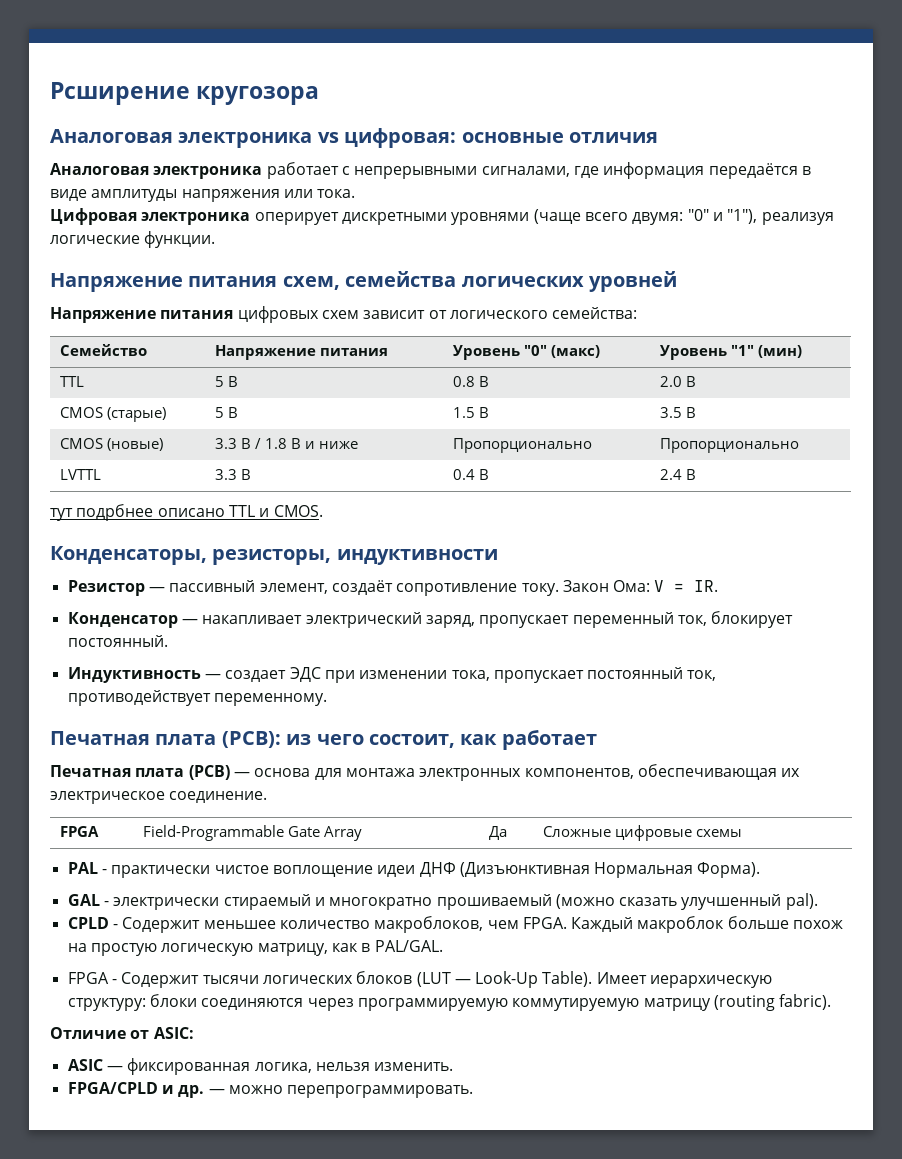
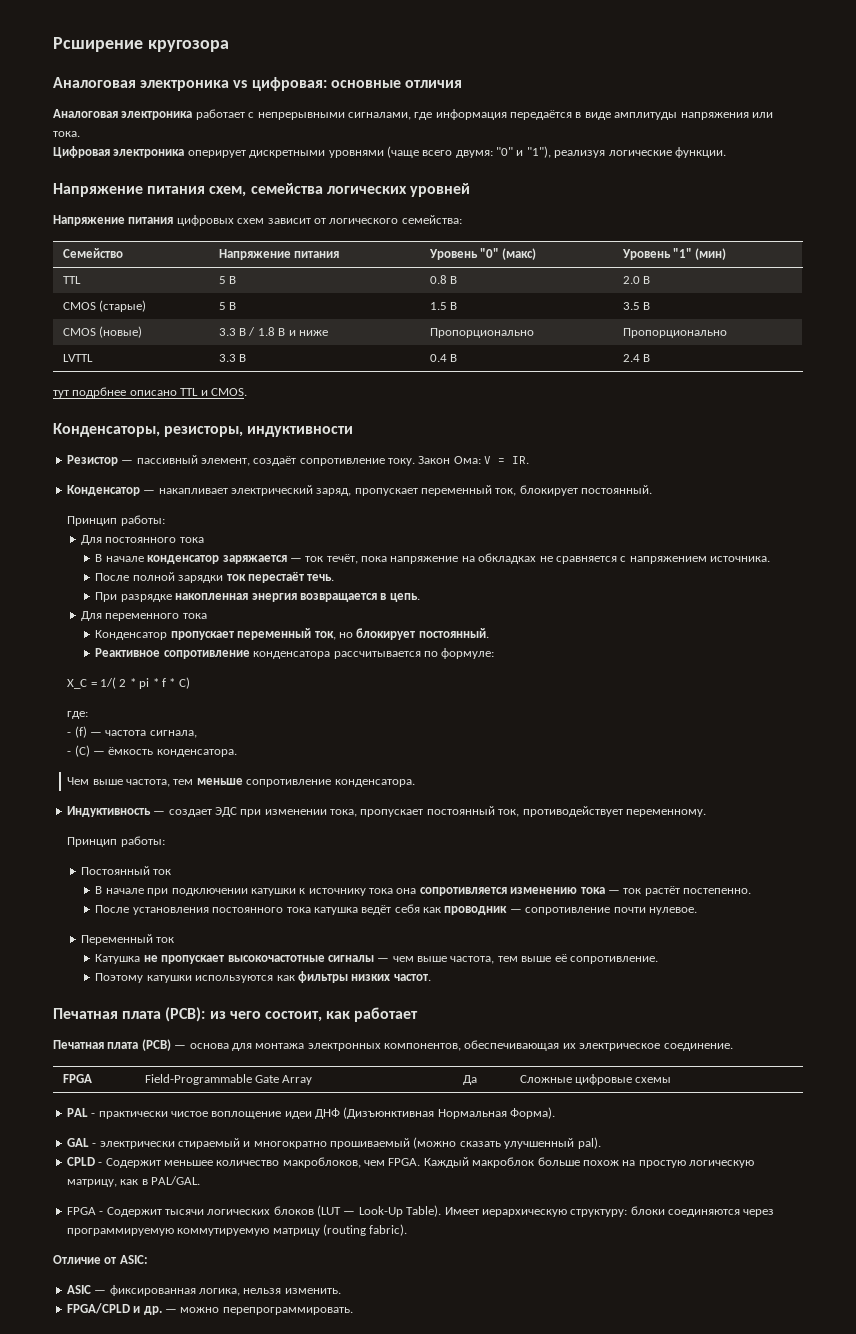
(168, 641) none -> [67,515,165,526] [81,535,204,545] [95,553,771,564] [95,572,335,583] [95,592,420,602] [81,611,207,621] [95,628,489,640] [95,648,495,659] [67,677,190,689] [67,711,89,719] [67,726,197,738] [67,745,237,757] [67,777,415,787] // Принцип работы: // Для постоянного тока // В начале конденсатор заряжается — ток течёт, пока напряжение на обкладках не сравняется с напряжением источника. // После полной зарядки ток перестаёт течь. // При разрядке накопленная энергия возвращается в цепь. // Для переменного тока // Конденсатор пропускает переменный ток, но блокирует постоянный. // Реактивное сопротивление конденсатора рассчитывается по формуле: // X_C = 1/( 2 * pi * f * C) // где: // - (f) — частота сигнала, // - (C) — ёмкость конденсатора. // Чем выше частота, тем меньше сопротивление конденсатора.
(327, 699) none -> [67,836,165,847] [81,866,172,875] [95,886,752,896] [95,904,697,915] [81,934,175,945] [95,954,658,964] [95,971,431,983] // Принцип работы: // Постоянный ток // В начале при подключении катушки к источнику тока она сопротивляется изменению тока — ток растёт постепенно. // После установления постоянного тока катушка ведёт себя как проводник — сопротивление почти нулевое. // Переменный ток // Катушка не пропускает высокочастотные сигналы — чем выше частота, тем выше её сопротивление. // Поэтому катушки используются как фильтры низких частот.

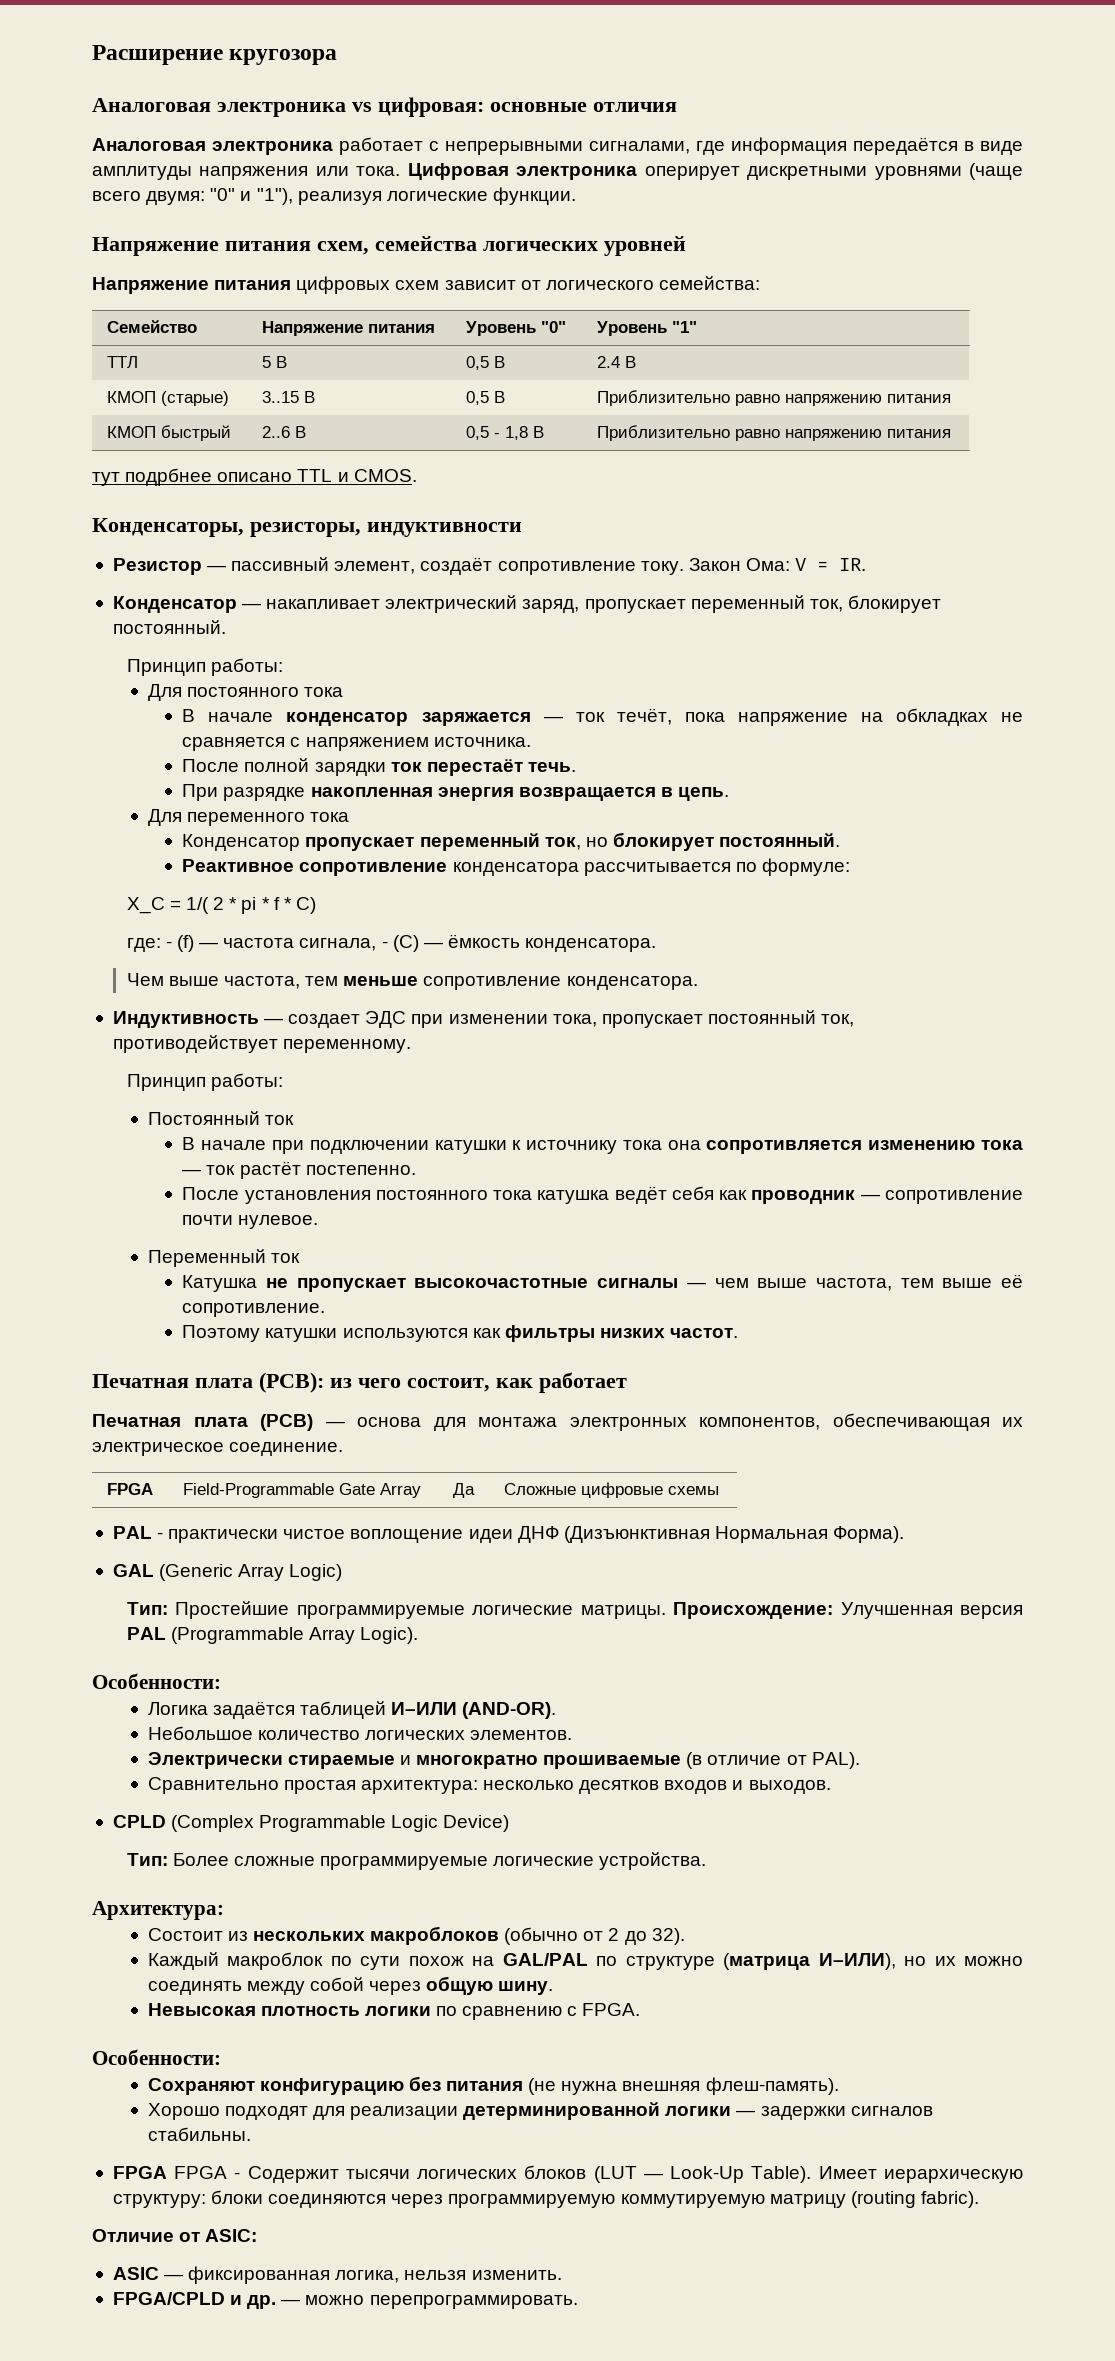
[53,37,143,52] Рсширение -> [92,45,223,65] Расширение
(80, 134) // -> (401, 171) none
[502,248,537,260] (макс) -> (566, 327) none
[695,248,727,260] [62,276,81,284] [218,276,237,284] [429,275,458,284] [622,276,651,284] [62,300,147,312] [218,302,237,310] [429,302,458,310] [622,302,651,310] [62,326,143,338] [218,327,328,336] [429,328,534,338] [622,328,727,338] [62,354,93,362] [218,354,247,362] [429,354,458,362] [622,354,651,362] (мин) // TTL | 5 В | 0.8 В | 2.0 В // CMOS (старые) | 5 В | 1.5 В | 3.5 В // CMOS (новые) | 3.3 В / 1.8 В и ниже | Пропорционально | Пропорционально // LVTTL | 3.3 В | 0.4 В | 2.4 В -> [106,356,138,368] [261,356,287,368] [465,356,505,370] [596,356,636,368] [106,391,229,406] [261,391,315,403] [465,391,505,405] [596,390,951,406] [106,425,231,441] [261,426,306,438] [465,426,544,440] [596,425,951,441] // ТТЛ | 5 В | 0,5 В | 2.4 В // КМОП (старые) | 3..15 В | 0,5 В | Приблизительно равно напряжению питания // КМОП быстрый | 2..6 В | 0,5 - 1,8 В | Приблизительно равно напряжению питания
(89, 715) // -> (161, 945) none
(197, 734) // -> (377, 944) none
[92,1137,601,1149] [66,1157,754,1168] [66,1176,200,1187] - электрически стираемый и многократно прошиваемый (можно сказать улучшенный pal). // CPLD - Содержит меньшее количество макроблоков, чем FPGA. Каждый макроблок больше похож на простую логическую матрицу, как в PAL/GAL. // -> [159,1564,343,1581] [126,1601,1024,1619] [126,1627,419,1644] [92,1673,221,1689] [147,1701,557,1719] [147,1726,573,1740] [147,1752,860,1769] [147,1777,831,1794] [112,1815,510,1832] [126,1852,707,1870] [92,1901,224,1920] [147,1926,685,1945] [147,1952,1023,1970] [147,1976,554,1995] [147,2003,641,2020] [92,2049,221,2065] [147,2076,839,2095] [147,2102,933,2120] [147,2127,251,2141] [112,2166,167,2179] (Generic Array Logic) // Тип: Простейшие программируемые логические матрицы. Происхождение: Улучшенная версия PAL (Programmable Array Logic). // Особенности: // Логика задаётся таблицей И–ИЛИ (AND-OR). // Небольшое количество логических элементов. // Электрически стираемые и многократно прошиваемые (в отличие от PAL). // Сравнительно простая архитектура: несколько десятков входов и выходов. // CPLD (Complex Programmable Logic Device) // Тип: Более сложные программируемые логические устройства. // Архитектура: // Состоит из нескольких макроблоков (обычно от 2 до 32). // Каждый макроблок по сути похож на GAL/PAL по структуре (матрица И–ИЛИ), но их можно соединять между собой через общую шину. // Невысокая плотность логики по сравнению с FPGA. // Особенности: // Сохраняют конфигурацию без питания (не нужна внешняя флеш-память). // Хорошо подходят для реализации детерминированной логики — задержки сигналов стабильны. // FPGA

